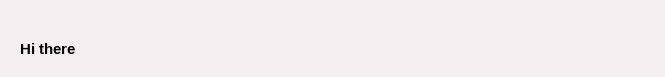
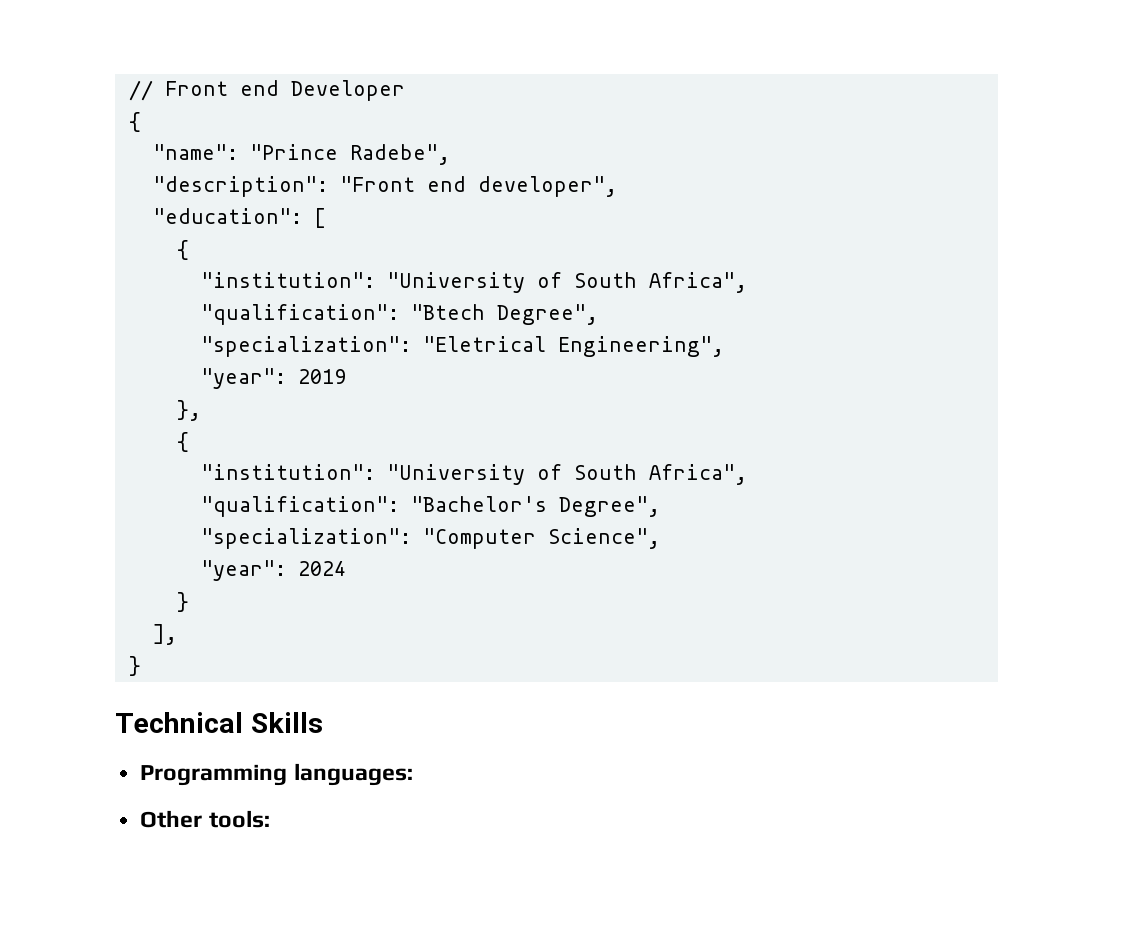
[20,43,76,54] Hi there -> [128,80,405,101] [128,112,141,132] [152,144,450,165] [152,176,617,197] [152,208,326,228] [176,240,189,260] [200,272,747,293] [200,304,598,325] [200,336,724,357] [200,368,346,389] [176,400,201,421] [176,432,189,452] [200,464,747,485] [200,496,660,517] [200,528,660,549] [200,560,346,581] [176,592,189,612] [152,624,177,645] [128,656,141,676] [115,712,323,733] [140,763,413,786] [140,810,270,828] // Front end Developer // { // "name": "Prince Radebe", // "description": "Front end developer", // "education": [ // { // "institution": "University of South Africa", // "qualification": "Btech Degree", // "specialization": "Eletrical Engineering", // "year": 2019 // }, // { // "institution": "University of South Africa", // "qualification": "Bachelor's Degree", // "specialization": "Computer Science", // "year": 2024 // } // ], // } // Technical Skills // Programming languages: // Other tools:

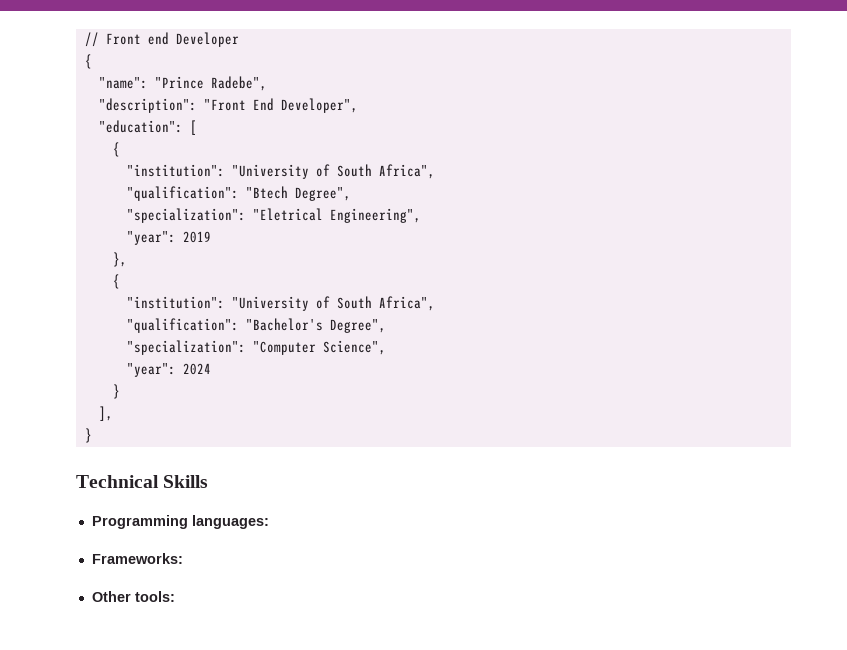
[426,176,617,197] end developer", -> [252,98,358,113] End Developer",
(413, 774) none -> [91,553,183,564] // Frameworks:

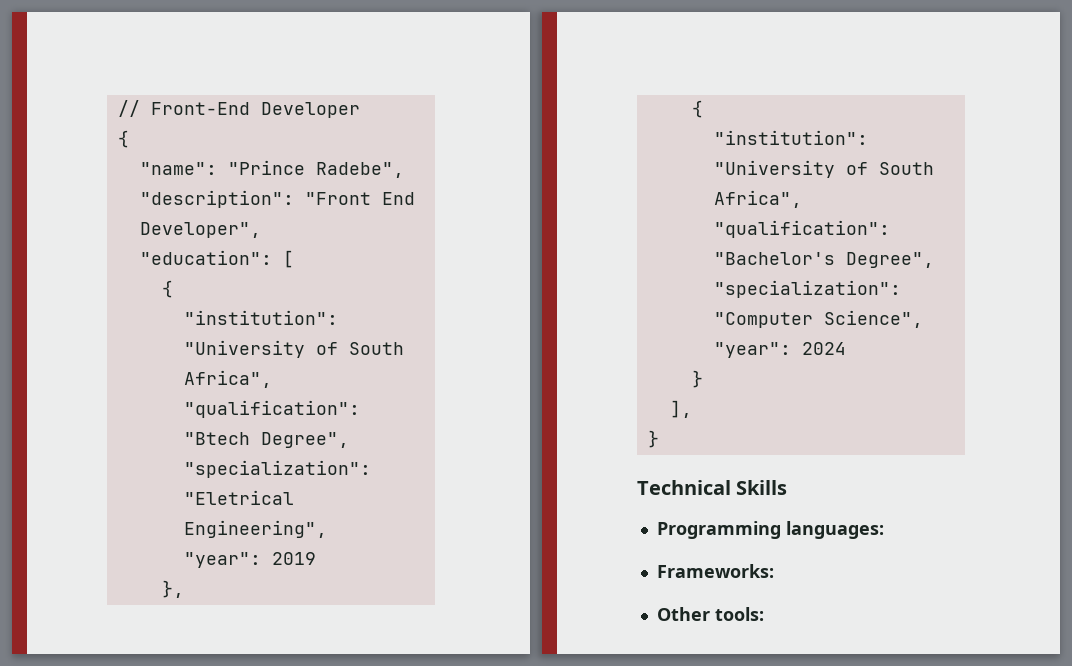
[84,32,169,47] // Front end -> [117,100,250,117] // Front-End

